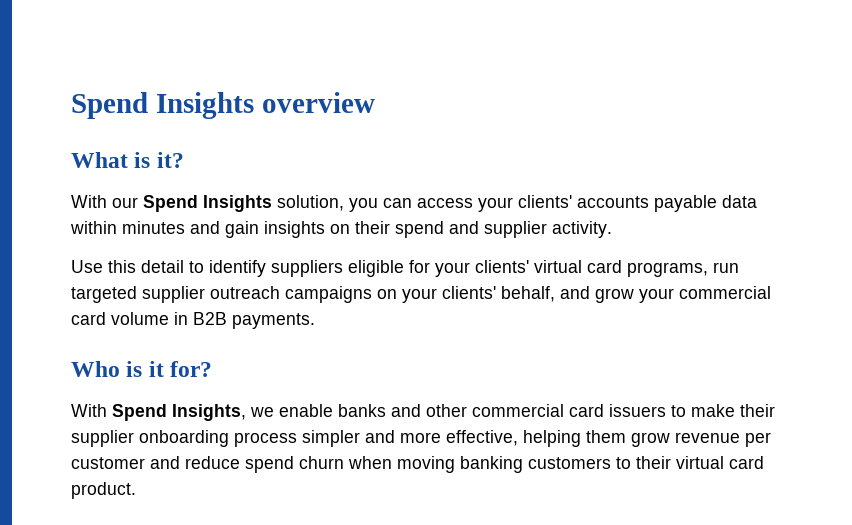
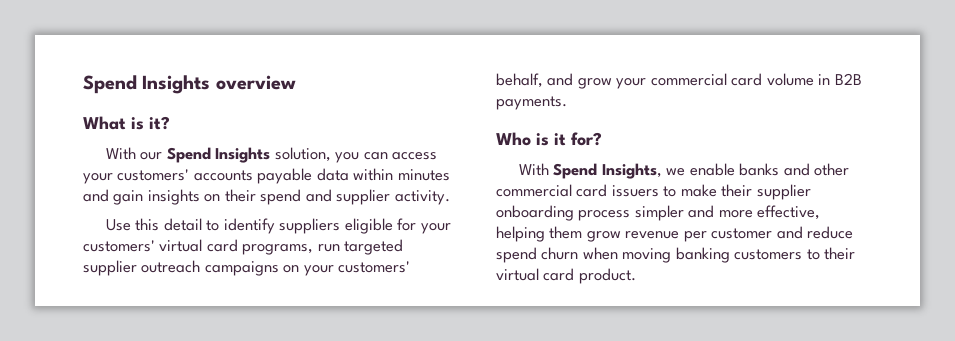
[518,195,572,208] clients' -> [117,169,190,181] customers'
[475,260,529,273] clients' -> [83,240,155,252] customers'
[442,286,496,299] clients' -> [338,261,411,273] customers'

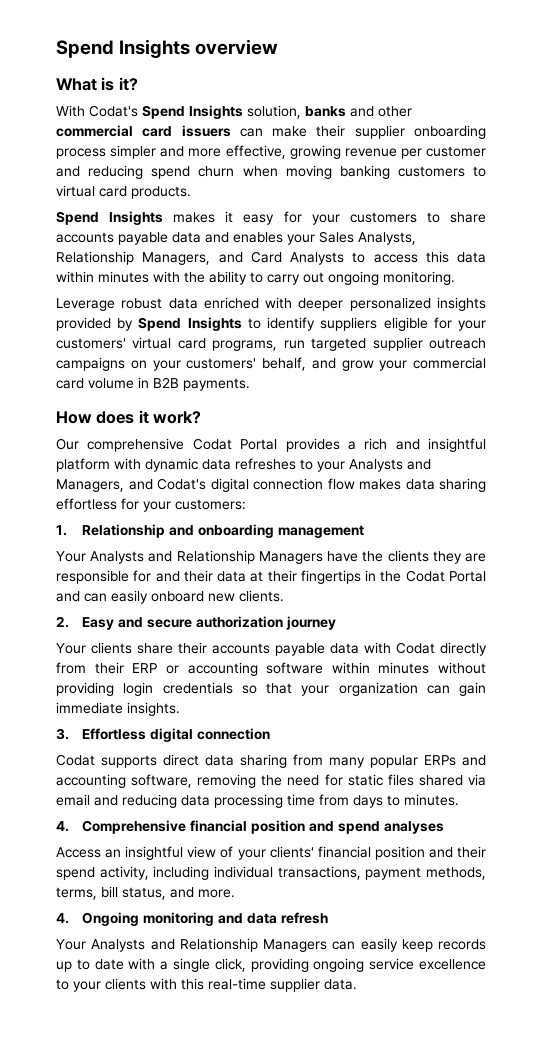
[140,152,163,160] our -> [89,105,138,117] Codat's
[335,152,438,163] [83,168,450,184] [83,189,450,205] [105,218,202,231] you can access your customers' accounts payable data within minutes and gain insights on their spend and supplier activity. // Use this detail -> [305,106,412,117] [56,125,486,139] [56,145,486,159] [56,165,486,179] [56,185,191,199] [56,211,486,225] [56,231,416,245] [56,251,486,265] [56,271,455,285] [56,297,486,311] [56,317,242,331] banks and other commercial card issuers can make their supplier onboarding process simpler and more effective, growing revenue per customer and reducing spend churn when moving banking customers to virtual card products. // Spend Insights makes it easy for your customers to share accounts payable data and enables your Sales Analysts, Relationship Managers, and Card Analysts to access this data within minutes with the ability to carry out ongoing monitoring. // Leverage robust data enriched with deeper personalized insights provided by Spend Insights
[496,132,602,146] [518,163,850,179] [496,184,811,200] [496,205,821,221] [496,226,854,242] [496,247,856,263] [496,268,636,284] Who is it for? // With Spend Insights, we enable banks and other commercial card issuers to make their supplier onboarding process simpler and more effective, helping them grow revenue per customer and reduce spend churn when moving banking customers to their virtual card product. -> [56,410,202,424] [56,438,486,452] [56,458,431,472] [56,478,486,492] [56,498,246,512] [56,524,365,538] [56,550,487,564] [56,570,486,584] [56,590,284,604] [56,616,337,630] [56,642,487,656] [56,662,486,676] [56,682,486,696] [56,702,180,716] [56,728,271,742] [56,754,486,768] [56,774,486,788] [56,794,459,808] [56,820,445,834] [56,846,487,860] [56,866,486,880] [56,886,235,900] [56,912,329,926] [56,938,486,952] [56,958,487,972] [56,978,357,992] How does it work? // Our comprehensive Codat Portal provides a rich and insightful platform with dynamic data refreshes to your Analysts and Managers, and Codat's digital connection flow makes data sharing effortless for your customers: // 1. Relationship and onboarding management // Your Analysts and Relationship Managers have the clients they are responsible for and their data at their fingertips in the Codat Portal and can easily onboard new clients. // 2. Easy and secure authorization journey // Your clients share their accounts payable data with Codat directly from their ERP or accounting software within minutes without providing login credentials so that your organization can gain immediate insights. // 3. Effortless digital connection // Codat supports direct data sharing from many popular ERPs and accounting software, removing the need for static files shared via email and reducing data processing time from days to minutes. // 4. Comprehensive financial position and spend analyses // Access an insightful view of your clients' financial position and their spend activity, including individual transactions, payment methods, terms, bill status, and more. // 4. Ongoing monitoring and data refresh // Your Analysts and Relationship Managers can easily keep records up to date with a single click, providing ongoing service excellence to your clients with this real-time supplier data.

